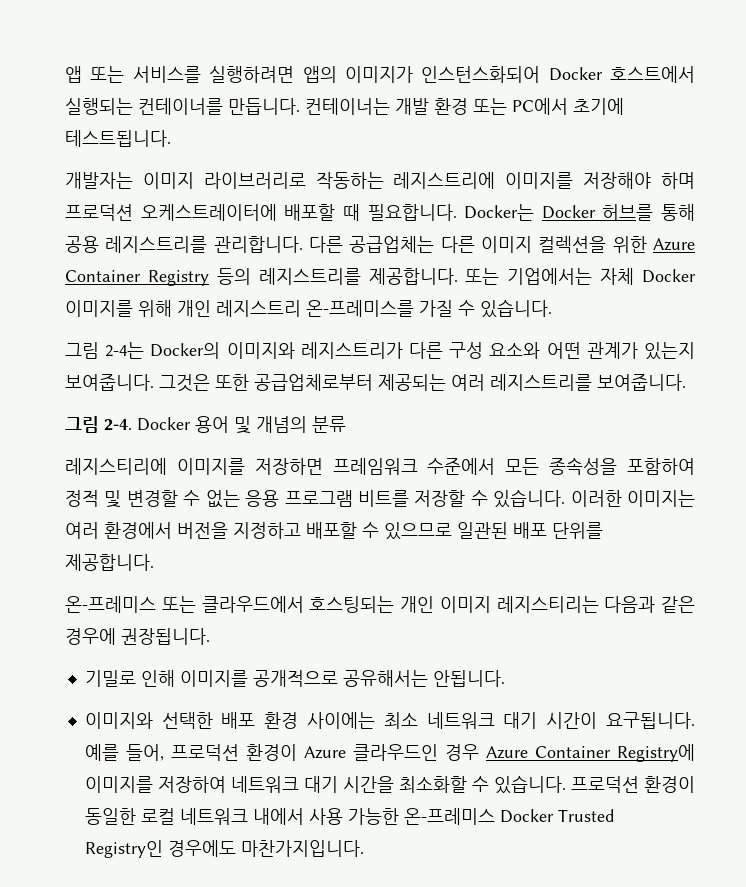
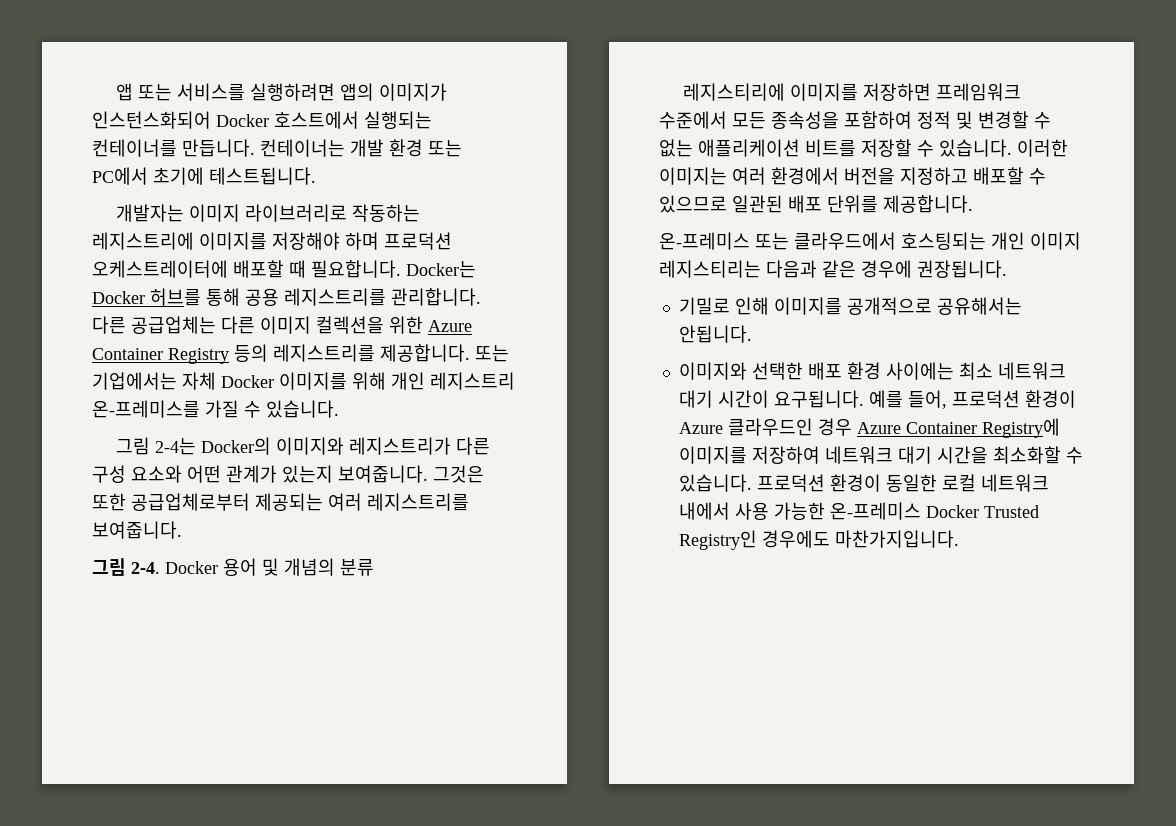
[245,490,353,507] 응용 프로그램 -> [698,139,800,157] 애플리케이션

